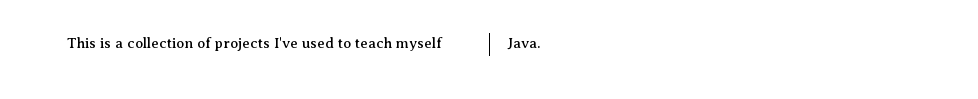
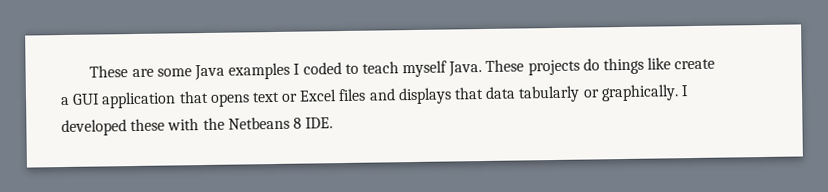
[67,37,540,51] This is a collection of projects I've used to teach myself Java. -> [89,57,716,81] [60,84,689,109] [61,116,334,137] These are some Java examples I coded to teach myself Java. These projects do things like create a GUI application that opens text or Excel files and displays that data tabularly or graphically. I developed these with the Netbeans 8 IDE.

